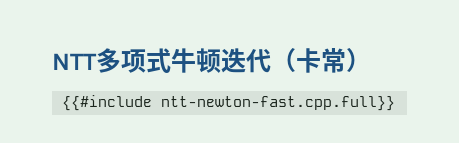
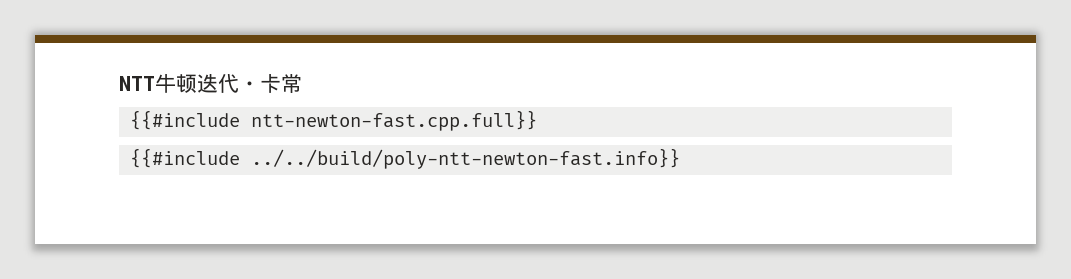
[96,48,171,73] 多项式 -> (155, 83) none
[271,48,296,72] （ -> [239,81,260,91] ・
[346,48,371,72] ） -> (302, 83) none
(395, 103) none -> [129,148,680,169] // {{#include ../../build/poly-ntt-newton-fast.info}}

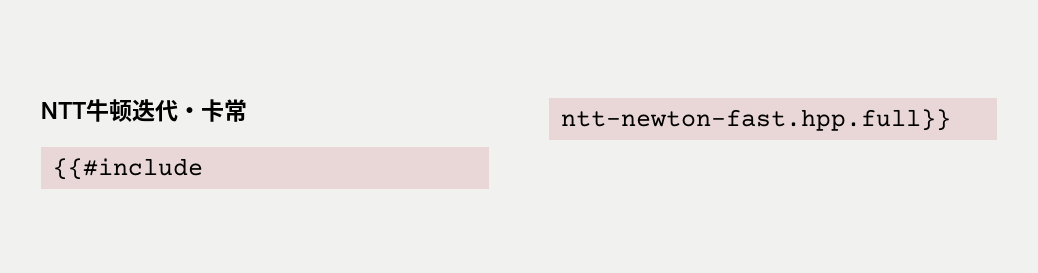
[250,110,537,131] [129,148,680,169] ntt-newton-fast.cpp.full}} // {{#include ../../build/poly-ntt-newton-fast.info}} -> [561,109,951,131] ntt-newton-fast.hpp.full}}

